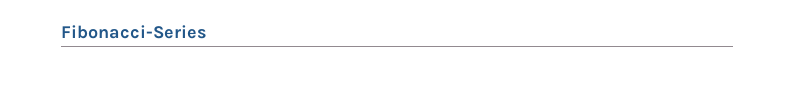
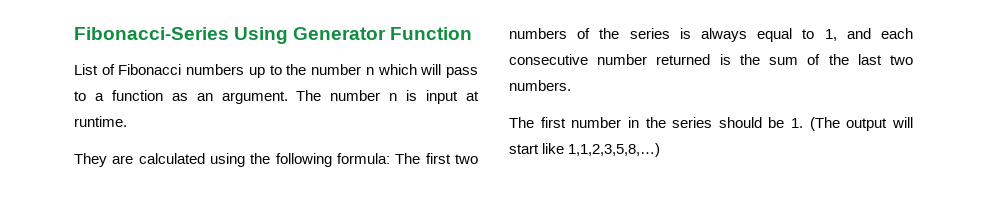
(207, 32) none -> [234,27,473,44] [74,64,479,78] [74,90,480,104] [74,116,127,127] [74,153,478,167] [509,28,913,42] [509,54,913,65] [509,80,571,91] [509,117,913,131] [509,143,661,157] Using Generator Function // List of Fibonacci numbers up to the number n which will pass to a function as an argument. The number n is input at runtime. // They are calculated using the following formula: The first two numbers of the series is always equal to 1, and each consecutive number returned is the sum of the last two numbers. // The first number in the series should be 1. (The output will start like 1,1,2,3,5,8,…)

